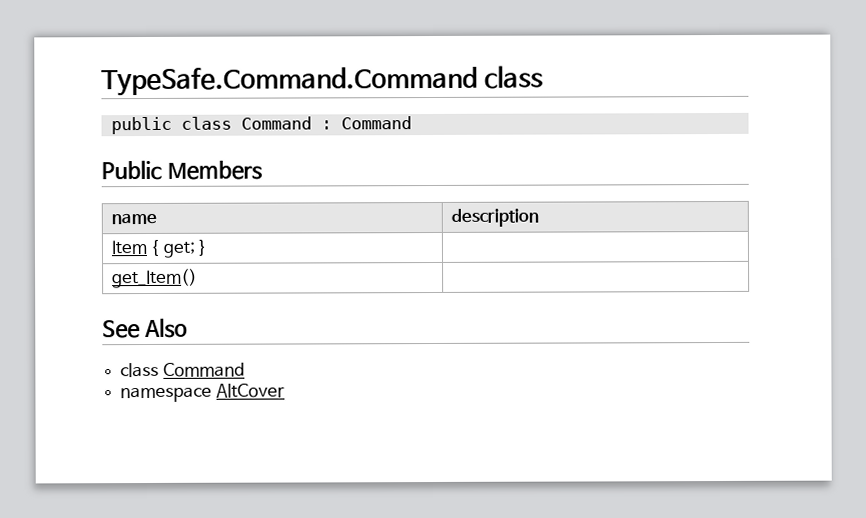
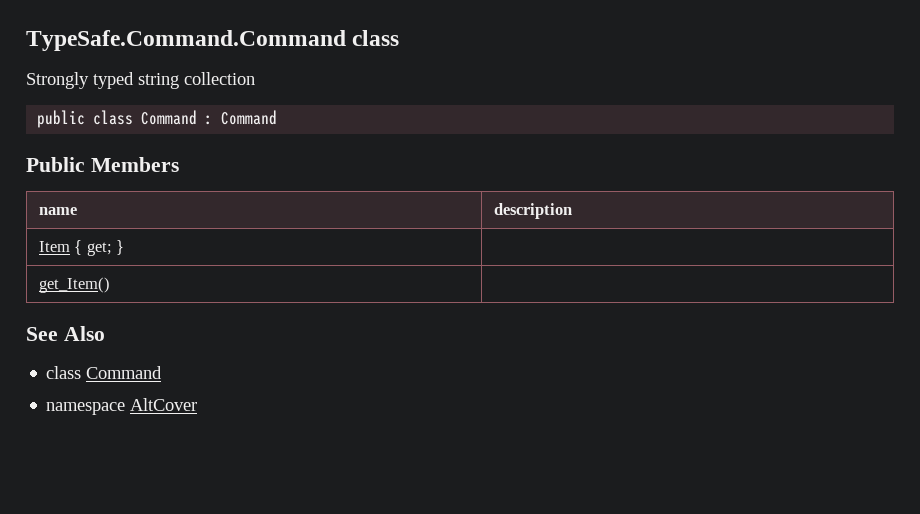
(543, 77) none -> [26,72,255,89] // Strongly typed string collection

